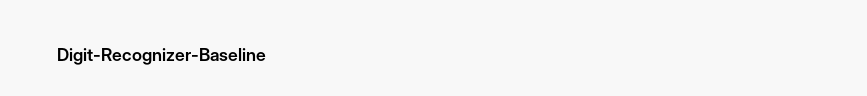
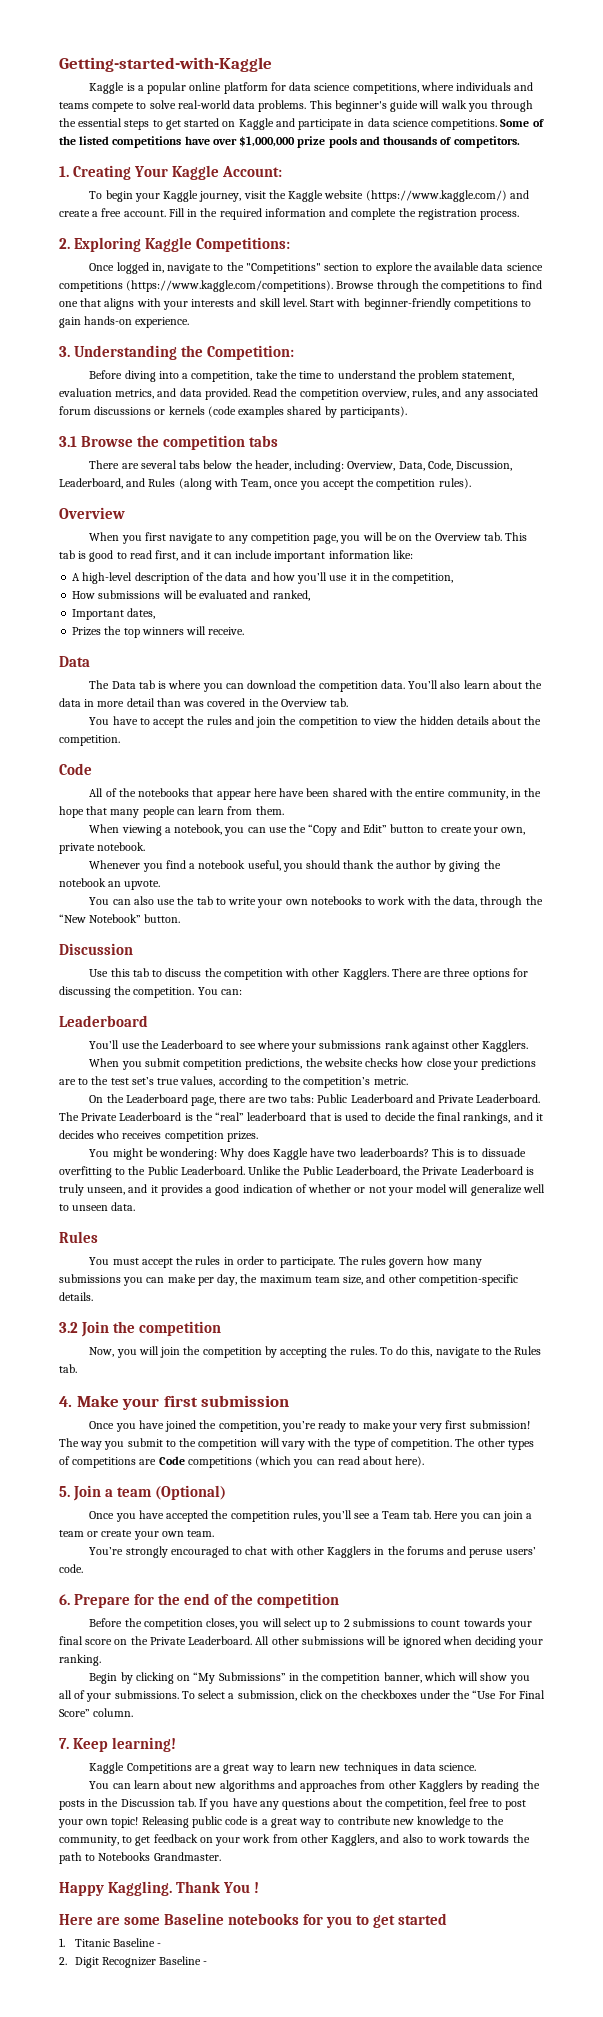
[57,48,266,65] Digit-Recognizer-Baseline -> [59,57,272,72] [89,82,534,94] [59,100,534,112] [59,118,544,130] [59,136,520,148] [59,165,283,180] [89,190,529,202] [59,208,520,220] [59,237,291,252] [89,262,543,274] [59,280,542,292] [59,298,532,310] [59,316,190,328] [59,345,295,360] [89,370,515,382] [59,388,538,400] [59,406,407,418] [59,435,279,450] [89,460,513,472] [59,478,471,490] [59,507,125,519] [89,532,528,544] [59,550,413,562] [72,572,454,584] [72,590,310,601] [72,608,156,620] [72,626,245,638] [59,656,90,667] [89,680,543,692] [59,698,349,707] [89,716,542,728] [59,735,120,746] [59,763,92,775] [89,788,542,800] [59,806,284,818] [89,824,526,836] [59,842,146,854] [89,860,501,872] [59,878,161,890] [89,896,543,908] [59,914,181,923] [59,943,133,955] [89,968,528,980] [59,986,242,998] [59,1015,148,1027] [89,1040,529,1052] [89,1058,537,1070] [59,1076,408,1088] [89,1094,541,1106] [59,1112,543,1124] [59,1130,258,1142] [89,1148,526,1160] [59,1166,534,1178] [59,1184,545,1196] [59,1202,136,1211] [59,1231,98,1243] [89,1256,482,1268] [59,1274,518,1286] [59,1292,93,1301] [59,1321,222,1337] [89,1346,542,1358] [59,1364,77,1373] [59,1395,290,1410] [89,1420,530,1432] [59,1438,534,1450] [59,1456,425,1468] [59,1485,227,1501] [89,1510,533,1522] [59,1530,215,1540] [89,1546,536,1558] [59,1564,83,1573] [59,1593,340,1608] [89,1618,532,1630] [59,1636,544,1648] [59,1654,101,1666] [89,1672,530,1684] [59,1690,545,1702] [59,1708,134,1717] [59,1737,177,1752] [89,1762,477,1774] [89,1780,540,1792] [59,1798,526,1810] [58,1816,504,1828] [59,1834,530,1846] [59,1852,221,1864] [59,1881,260,1896] [59,1913,448,1928] [59,1938,162,1947] [59,1956,208,1968] Getting-started-with-Kaggle // Kaggle is a popular online platform for data science competitions, where individuals and teams compete to solve real-world data problems. This beginner's guide will walk you through the essential steps to get started on Kaggle and participate in data science competitions. Some of the listed competitions have over $1,000,000 prize pools and thousands of competitors. // 1. Creating Your Kaggle Account: // To begin your Kaggle journey, visit the Kaggle website (https://www.kaggle.com/) and create a free account. Fill in the required information and complete the registration process. // 2. Exploring Kaggle Competitions: // Once logged in, navigate to the "Competitions" section to explore the available data science competitions (https://www.kaggle.com/competitions). Browse through the competitions to find one that aligns with your interests and skill level. Start with beginner-friendly competitions to gain hands-on experience. // 3. Understanding the Competition: // Before diving into a competition, take the time to understand the problem statement, evaluation metrics, and data provided. Read the competition overview, rules, and any associated forum discussions or kernels (code examples shared by participants). // 3.1 Browse the competition tabs // There are several tabs below the header, including: Overview, Data, Code, Discussion, Leaderboard, and Rules (along with Team, once you accept the competition rules). // Overview // When you first navigate to any competition page, you will be on the Overview tab. This tab is good to read first, and it can include important information like: // A high-level description of the data and how you’ll use it in the competition, // How submissions will be evaluated and ranked, // Important dates, // Prizes the top winners will receive. // Data // The Data tab is where you can download the competition data. You’ll also learn about the data in more detail than was covered in the Overview tab. // You have to accept the rules and join the competition to view the hidden details about the competition. // Code // All of the notebooks that appear here have been shared with the entire community, in the hope that many people can learn from them. // When viewing a notebook, you can use the “Copy and Edit” button to create your own, private notebook. // Whenever you find a notebook useful, you should thank the author by giving the notebook an upvote. // You can also use the tab to write your own notebooks to work with the data, through the “New Notebook” button. // Discussion // Use this tab to discuss the competition with other Kagglers. There are three options for discussing the competition. You can: // Leaderboard // You’ll use the Leaderboard to see where your submissions rank against other Kagglers. // When you submit competition predictions, the website checks how close your predictions are to the test set’s true values, according to the competition’s metric. // On the Leaderboard page, there are two tabs: Public Leaderboard and Private Leaderboard. The Private Leaderboard is the “real” leaderboard that is used to decide the final rankings, and it decides who receives competition prizes. // You might be wondering: Why does Kaggle have two leaderboards? This is to dissuade overfitting to the Public Leaderboard. Unlike the Public Leaderboard, the Private Leaderboard is truly unseen, and it provides a good indication of whether or not your model will generalize well to unseen data. // Rules // You must accept the rules in order to participate. The rules govern how many submissions you can make per day, the maximum team size, and other competition-specific details. // 3.2 Join the competition // Now, you will join the competition by accepting the rules. To do this, navigate to the Rules tab. // 4. Make your first submission // Once you have joined the competition, you’re ready to make your very first submission! The way you submit to the competition will vary with the type of competition. The other types of competitions are Code competitions (which you can read about here). // 5. Join a team (Optional) // Once you have accepted the competition rules, you’ll see a Team tab. Here you can join a team or create your own team. // You’re strongly encouraged to chat with other Kagglers in the forums and peruse users’ code. // 6. Prepare for the end of the competition // Before the competition closes, you will select up to 2 submissions to count towards your final score on the Private Leaderboard. All other submissions will be ignored when deciding your ranking. // Begin by clicking on “My Submissions” in the competition banner, which will show you all of your submissions. To select a submission, click on the checkboxes under the “Use For Final Score” column. // 7. Keep learning! // Kaggle Competitions are a great way to learn new techniques in data science. // You can learn about new algorithms and approaches from other Kagglers by reading the posts in the Discussion tab. If you have any questions about the competition, feel free to post your own topic! Releasing public code is a great way to contribute new knowledge to the community, to get feedback on your work from other Kagglers, and also to work towards the path to Notebooks Grandmaster. // Happy Kaggling. Thank You ! // Here are some Baseline notebooks for you to get started // 1. Titanic Baseline - // 2. Digit Recognizer Baseline -

